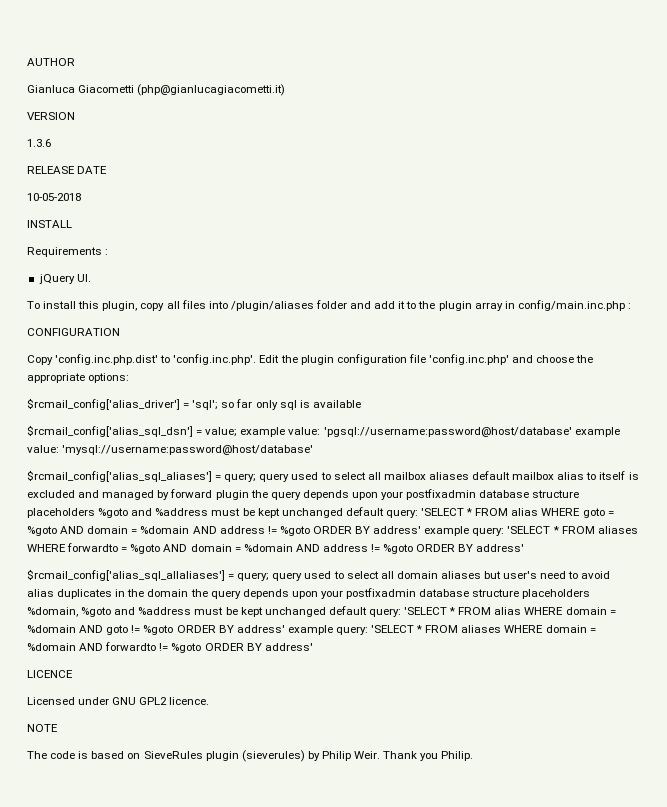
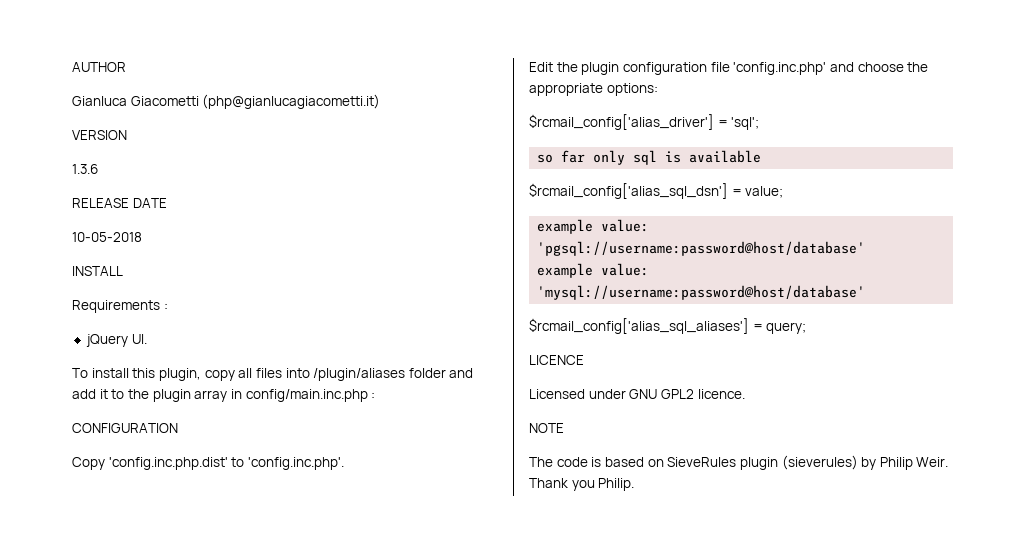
(257, 359) none -> (344, 463) //
(219, 405) none -> (760, 123) //
(238, 432) none -> (784, 192) //
(572, 432) none -> (866, 248) //
[259,471,639,482] [27,489,580,500] [27,507,614,518] [27,526,638,536] [27,543,525,554] [27,569,611,581] [27,588,591,599] [27,606,616,617] [27,625,596,635] [27,642,313,653] query used to select all mailbox aliases default mailbox alias to itself is excluded and managed by forward plugin the query depends upon your postfixadmin database structure placeholders %goto and %address must be kept unchanged default query: 'SELECT * FROM alias WHERE goto = %goto AND domain = %domain AND address != %goto ORDER BY address' example query: 'SELECT * FROM aliases WHERE forwardto = %goto AND domain = %domain AND address != %goto ORDER BY address' // $rcmail_config['alias_sql_allaliases'] = query; query used to select all domain aliases but user's need to avoid alias duplicates in the domain the query depends upon your postfixadmin database structure placeholders %domain, %goto and %address must be kept unchanged default query: 'SELECT * FROM alias WHERE domain = %domain AND goto != %goto ORDER BY address' example query: 'SELECT * FROM aliases WHERE domain = %domain AND forwardto != %goto ORDER BY address' -> (807, 328) none

